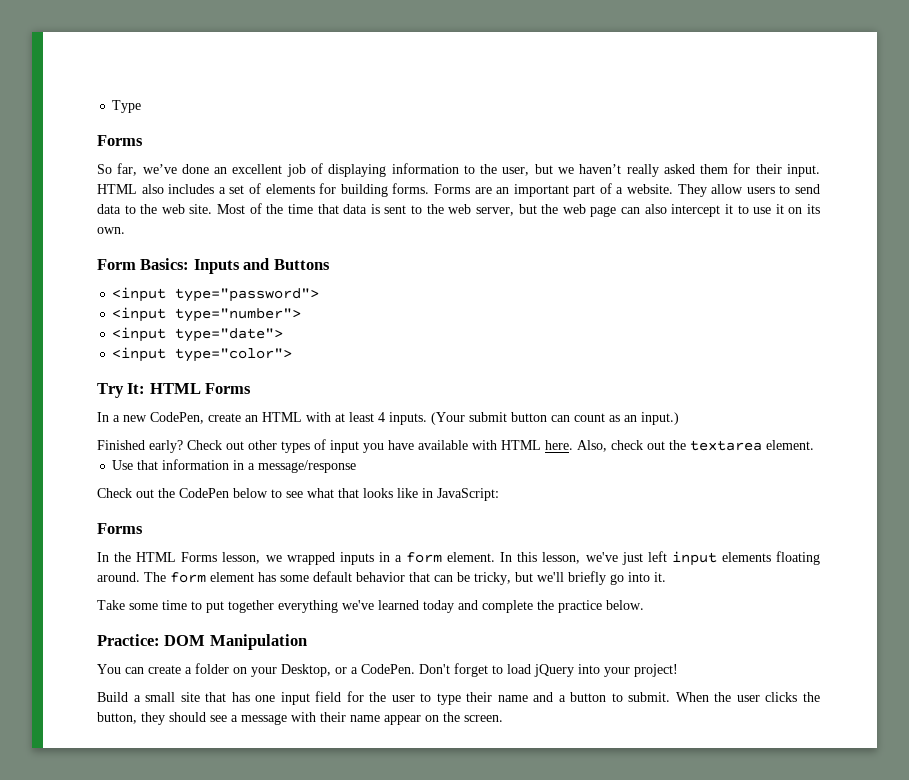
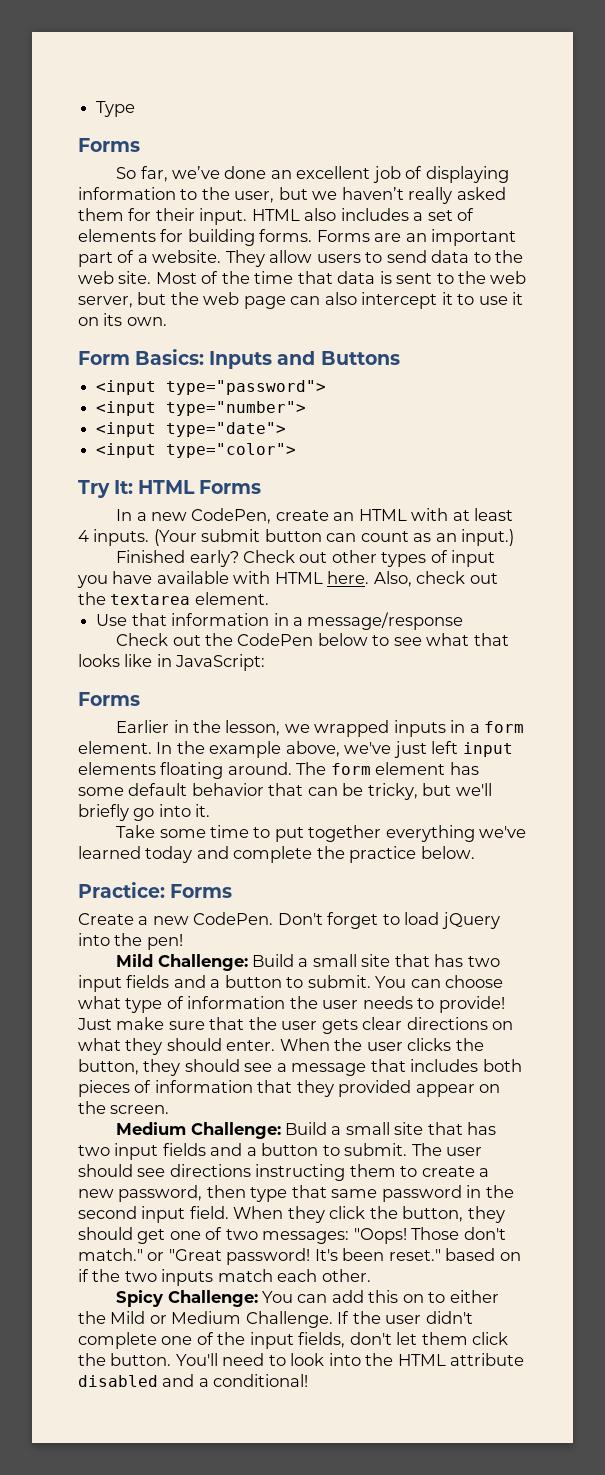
[97,552,218,562] In the HTML Forms -> [116,720,222,733] Earlier in the
[517,552,581,564] this lesson, -> [176,741,340,758] the example above,
[164,634,307,650] [97,663,358,677] DOM Manipulation // You can create a folder on your Desktop, or a -> [170,884,233,898] [78,913,189,925] Forms // Create a new
[604,664,678,677] [97,691,671,705] your project! // Build a small site that has one input field for the user to type their name and a button to submit. -> [114,933,183,950] [116,954,500,971] [78,975,504,992] [78,996,505,1013] [77,1017,514,1034] [78,1038,276,1055] the pen! // Mild Challenge: Build a small site that has two input fields and a button to submit. You can choose what type of information the user needs to provide! Just make sure that the user gets clear directions on what they should enter.
[291,712,503,725] with their name appear on the screen. -> [370,1059,522,1072] [78,1080,501,1097] [78,1101,170,1114] [116,1122,497,1139] [78,1143,483,1160] [78,1164,490,1181] [78,1185,514,1202] [78,1206,505,1223] [78,1227,506,1244] [78,1248,521,1265] [78,1269,371,1286] [116,1290,499,1307] [78,1311,473,1328] [78,1332,509,1349] [78,1353,525,1366] [78,1374,309,1387] that includes both pieces of information that they provided appear on the screen. // Medium Challenge: Build a small site that has two input fields and a button to submit. The user should see directions instructing them to create a new password, then type that same password in the second input field. When they click the button, they should get one of two messages: "Oops! Those don't match." or "Great password! It's been reset." based on if the two inputs match each other. // Spicy Challenge: You can add this on to either the Mild or Medium Challenge. If the user didn't complete one of the input fields, don't let them click the button. You'll need to look into the HTML attribute disabled and a conditional!

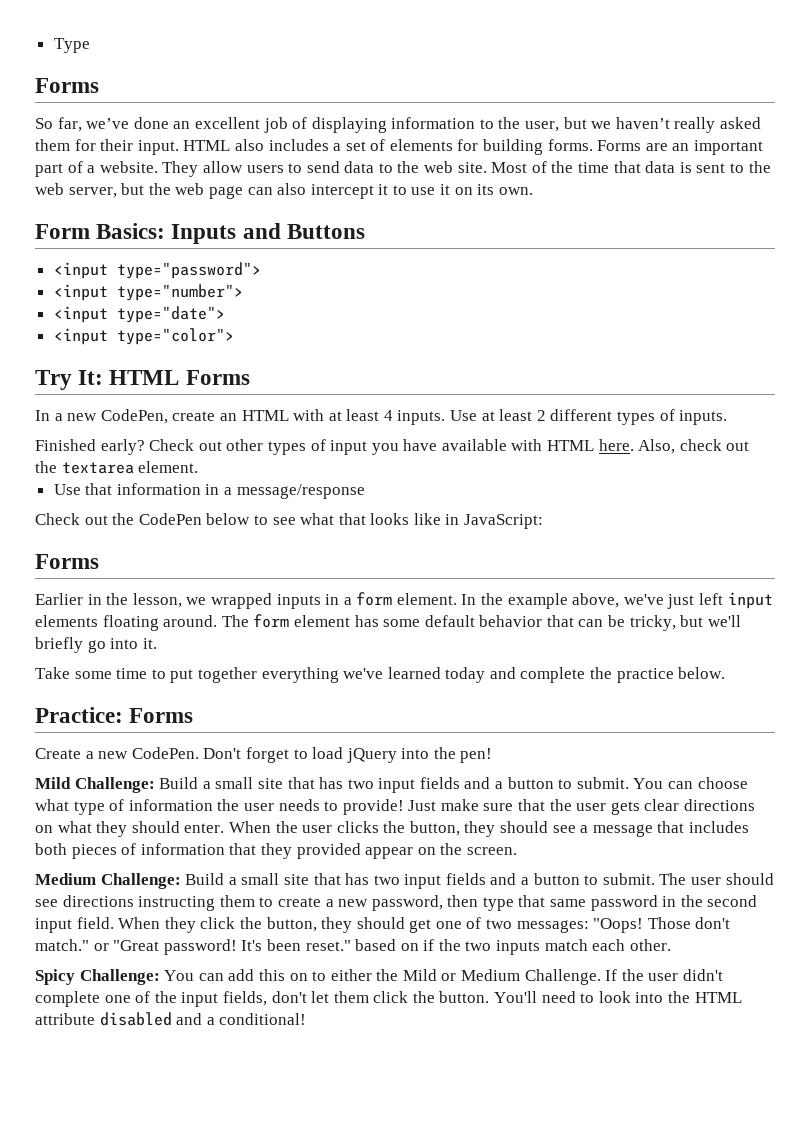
[153,529,515,546] (Your submit button can count as an input.) -> [450,409,728,425] Use at least 2 different types of inputs.

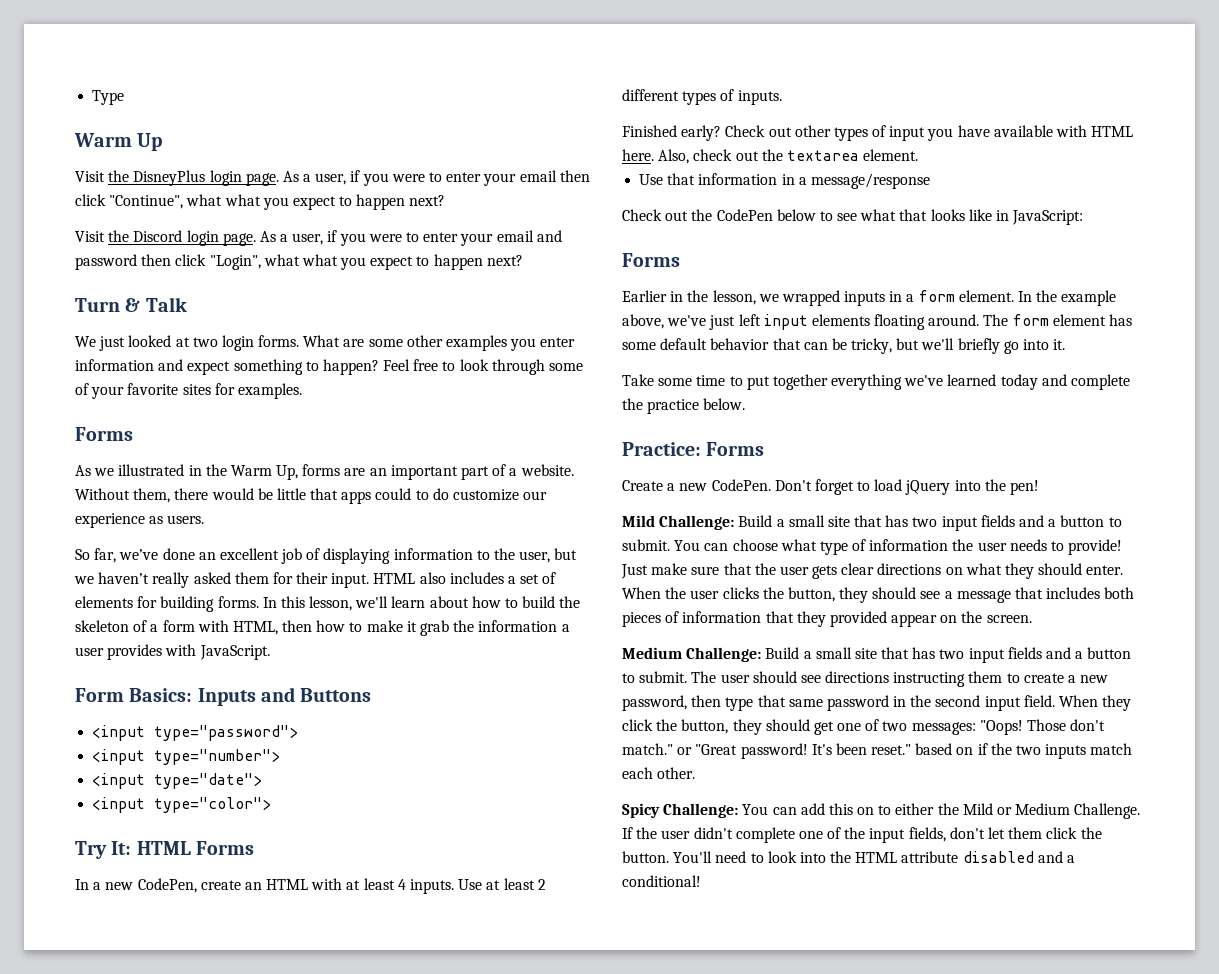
[35,78,99,93] Forms -> [74,133,163,151] [75,170,590,186] [75,194,446,210] [75,230,562,246] [75,254,523,270] [75,297,187,312] [75,335,576,351] [75,359,584,375] [75,383,302,399] [75,427,133,441] [75,464,574,480] [75,488,548,504] [75,513,205,528] Warm Up // Visit the DisneyPlus login page. As a user, if you were to enter your email then click "Continue", what what you expect to happen next? // Visit the Discord login page. As a user, if you were to enter your email and password then click "Login", what what you expect to happen next? // Turn & Talk // We just looked at two login forms. What are some other examples you enter information and expect something to happen? Feel free to look through some of your favorite sites for examples. // Forms // As we illustrated in the Warm Up, forms are an important part of a website. Without them, there would be little that apps could to do customize our experience as users.
[597,140,764,155] [35,161,771,177] [35,183,533,199] Forms are an important part of a website. They allow users to send data to the web site. Most of the time that data is sent to the web server, but the web page can also intercept it to use it on its own. -> [262,596,581,611] [75,620,570,636] [75,644,270,660] In this lesson, we'll learn about how to build the skeleton of a form with HTML, then how to make it grab the information a user provides with JavaScript.

